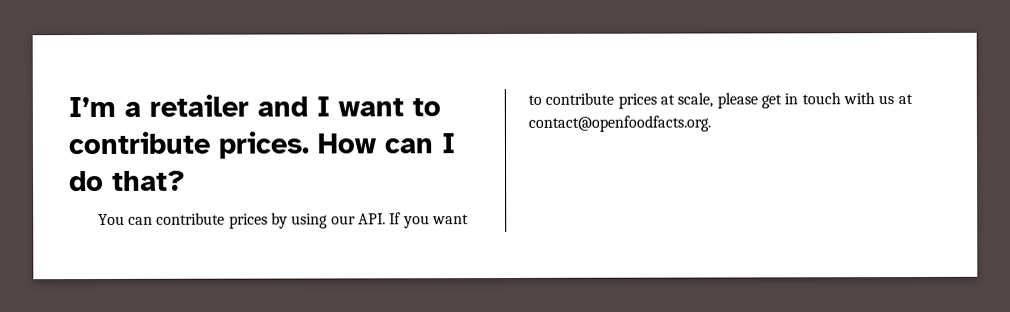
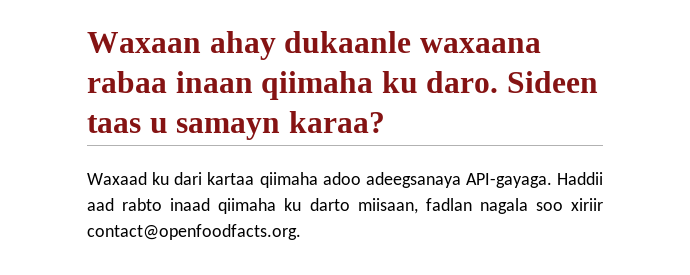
[68,94,441,118] [68,131,455,159] [69,170,186,192] [97,212,470,229] [528,92,913,109] I’m a retailer and I want to contribute prices. How can I do that? // You can contribute prices by using our API. If you want to contribute prices at scale, please get in touch with us at -> [87,31,541,60] [87,71,598,100] [87,111,385,140] [87,172,603,188] [87,198,604,214] Waxaan ahay dukaanle waxaana rabaa inaan qiimaha ku daro. Sideen taas u samayn karaa? // Waxaad ku dari kartaa qiimaha adoo adeegsanaya API-gayaga. Haddii aad rabto inaad qiimaha ku darto miisaan, fadlan nagala soo xiriir

